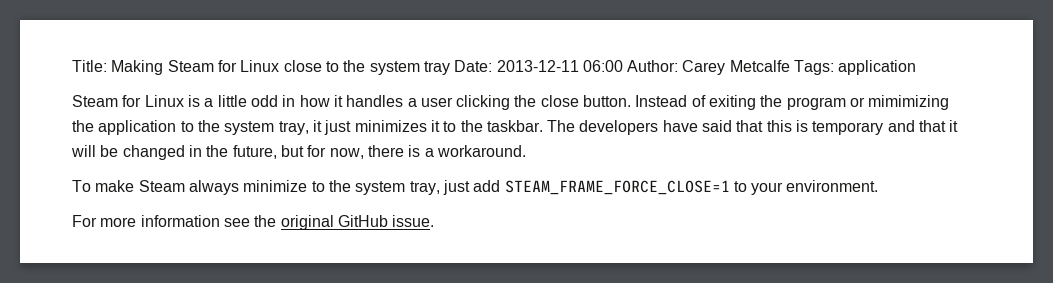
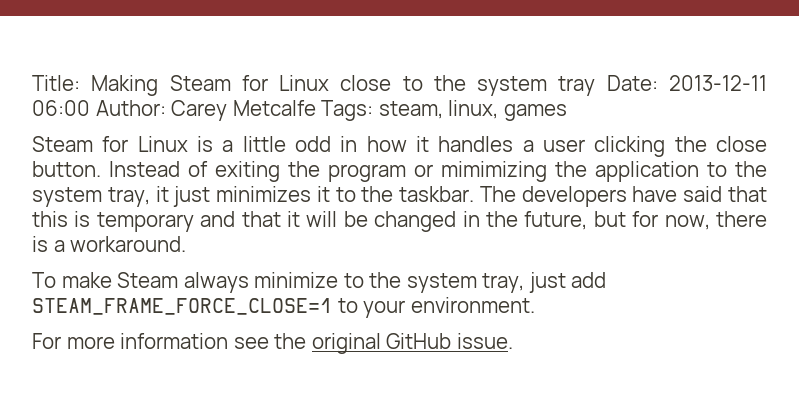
[838,60,917,75] application -> [378,100,567,121] steam, linux, games

